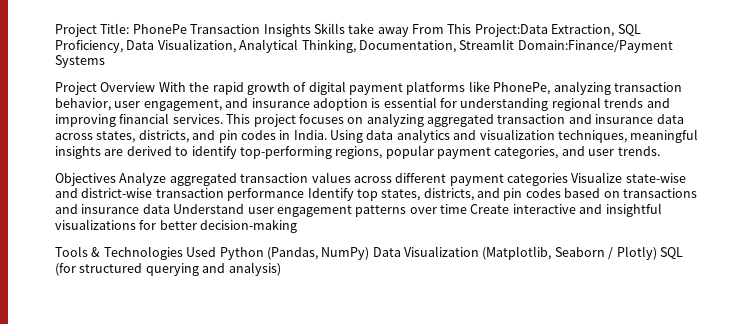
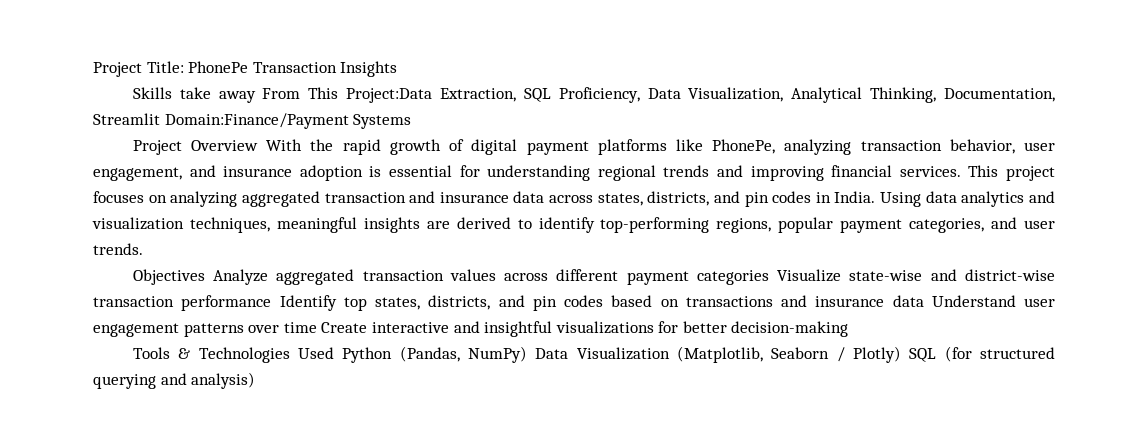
(311, 30) none -> (398, 69) //

